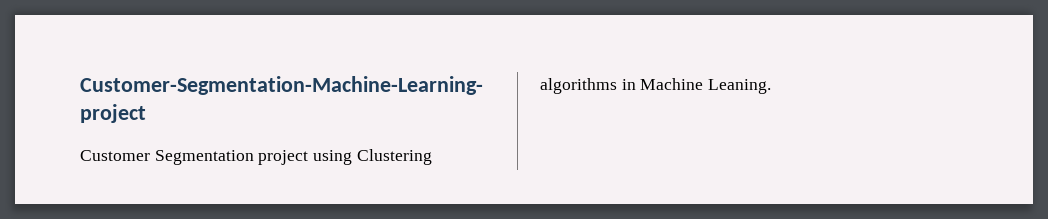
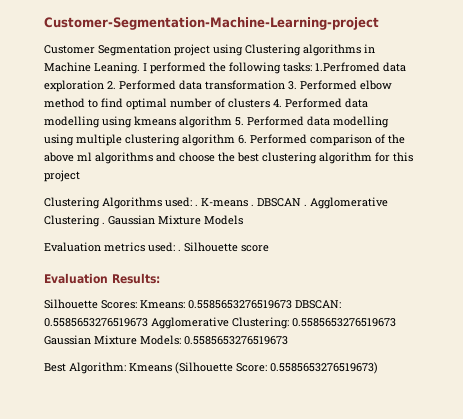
(772, 86) none -> [143,62,406,74] [44,80,392,92] [44,98,368,110] [44,116,389,128] [44,134,405,146] [44,152,413,164] [44,170,80,182] [44,197,388,209] [44,215,243,227] [44,242,269,252] [44,273,160,284] [44,299,341,309] [44,317,396,329] [44,335,288,345] [44,362,378,374] I performed the following tasks: 1.Perfromed data exploration 2. Performed data transformation 3. Performed elbow method to find optimal number of clusters 4. Performed data modelling using kmeans algorithm 5. Performed data modelling using multiple clustering algorithm 6. Performed comparison of the above ml algorithms and choose the best clustering algorithm for this project // Clustering Algorithms used: . K-means . DBSCAN . Agglomerative Clustering . Gaussian Mixture Models // Evaluation metrics used: . Silhouette score // Evaluation Results: // Silhouette Scores: Kmeans: 0.5585653276519673 DBSCAN: 0.5585653276519673 Agglomerative Clustering: 0.5585653276519673 Gaussian Mixture Models: 0.5585653276519673 // Best Algorithm: Kmeans (Silhouette Score: 0.5585653276519673)

